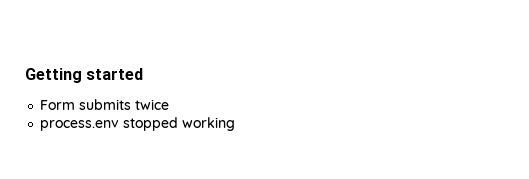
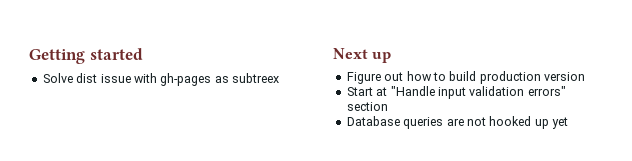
[40,99,170,110] [40,117,236,131] Form submits twice // process.env stopped working -> [42,73,279,86] [333,48,392,63] [346,71,585,84] [346,86,566,99] [346,102,388,111] [346,116,568,129] Solve dist issue with gh-pages as subtreex // Next up // Figure out how to build production version // Start at "Handle input validation errors" section // Database queries are not hooked up yet

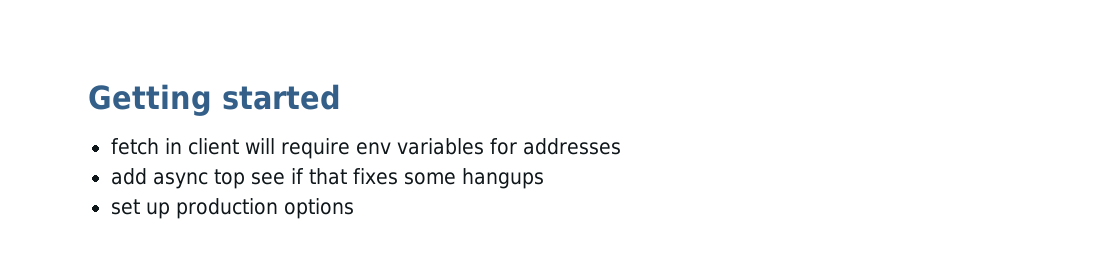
[42,73,279,86] [333,48,392,63] [346,71,585,84] [346,86,566,99] [346,102,388,111] [346,116,568,129] Solve dist issue with gh-pages as subtreex // Next up // Figure out how to build production version // Start at "Handle input validation errors" section // Database queries are not hooked up yet -> [110,138,621,159] [110,168,544,189] [110,198,354,219] fetch in client will require env variables for addresses // add async top see if that fixes some hangups // set up production options

